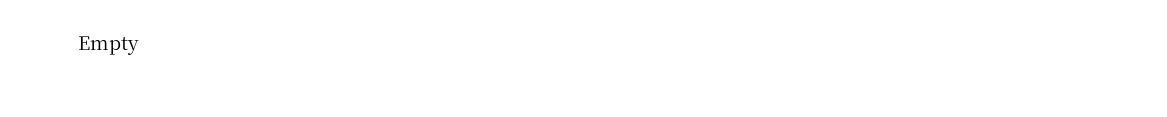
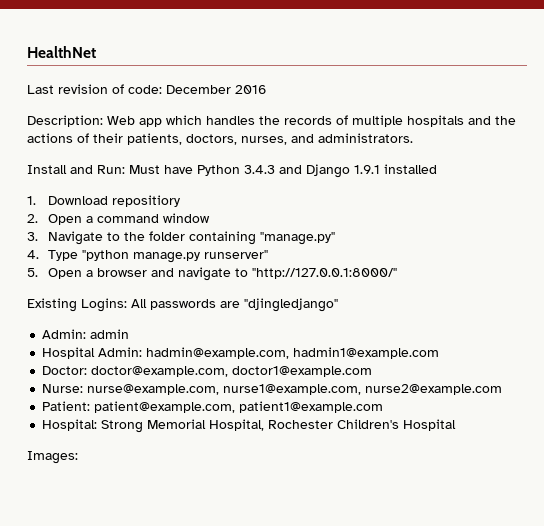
[78,36,139,55] Empty -> [27,46,96,58] [27,84,266,94] [27,115,516,127] [27,133,413,145] [27,164,437,178] [27,195,180,207] [27,213,210,225] [27,231,335,245] [27,250,268,263] [27,267,397,281] [27,298,338,312] [42,329,130,339] [42,347,440,359] [42,366,373,377] [42,384,503,395] [42,401,384,413] [42,419,457,433] [27,451,78,464] HealthNet // Last revision of code: December 2016 // Description: Web app which handles the records of multiple hospitals and the actions of their patients, doctors, nurses, and administrators. // Install and Run: Must have Python 3.4.3 and Django 1.9.1 installed // 1. Download repositiory // 2. Open a command window // 3. Navigate to the folder containing "manage.py" // 4. Type "python manage.py runserver" // 5. Open a browser and navigate to "http://127.0.0.1:8000/" // Existing Logins: All passwords are "djingledjango" // Admin: admin // Hospital Admin: hadmin@example.com, hadmin1@example.com // Doctor: doctor@example.com, doctor1@example.com // Nurse: nurse@example.com, nurse1@example.com, nurse2@example.com // Patient: patient@example.com, patient1@example.com // Hospital: Strong Memorial Hospital, Rochester Children's Hospital // Images:

